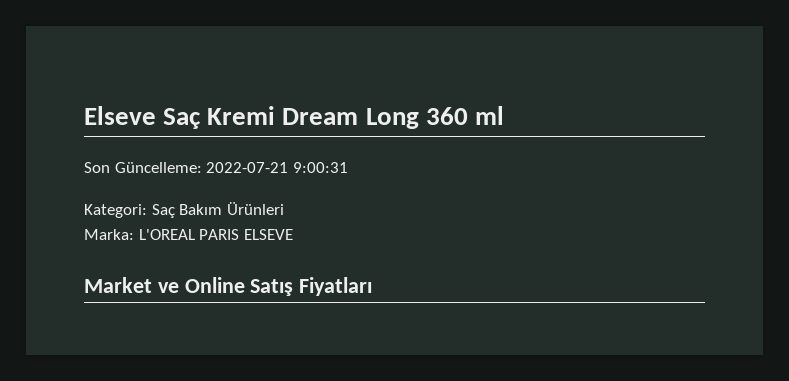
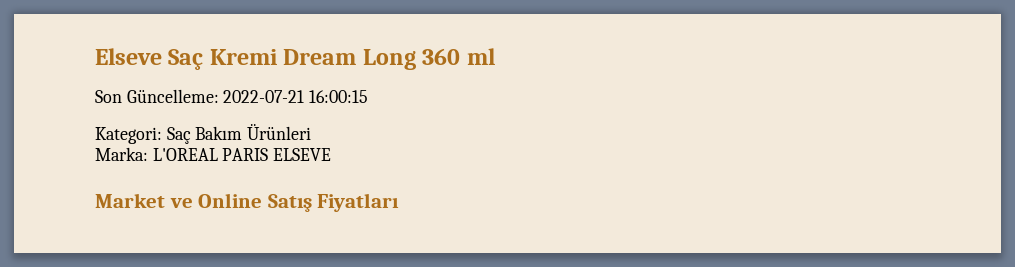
[292,162,348,173] 9:00:31 -> [309,90,369,103] 16:00:15

